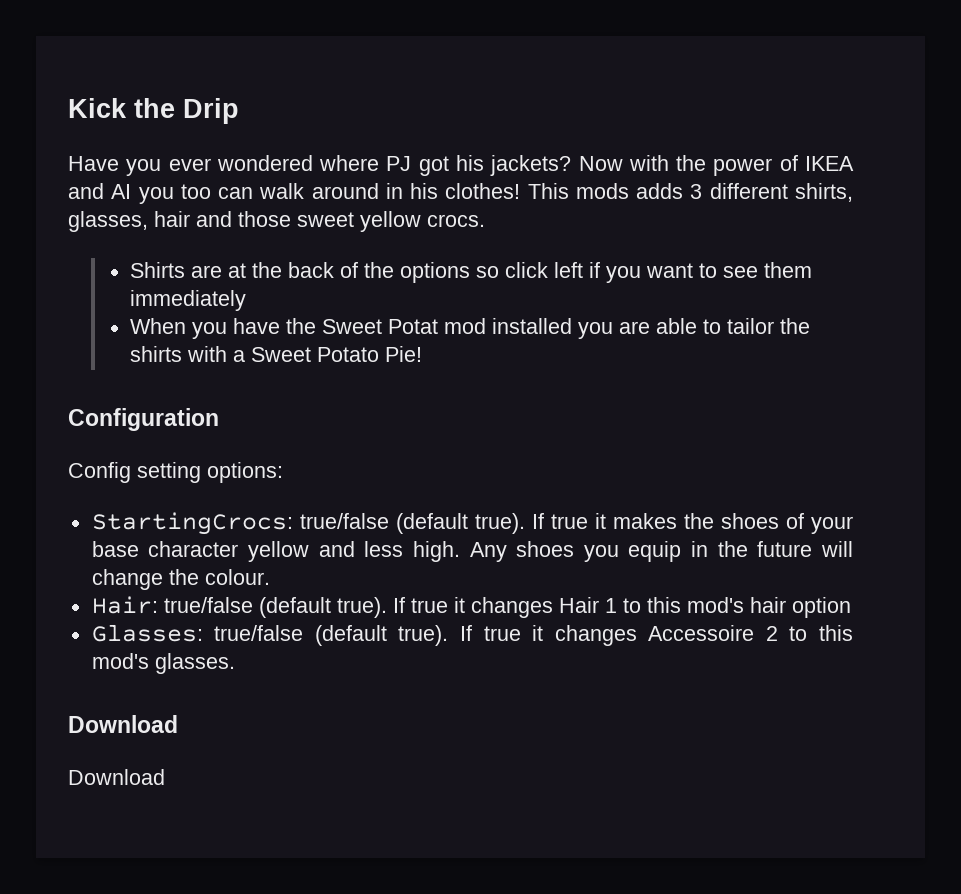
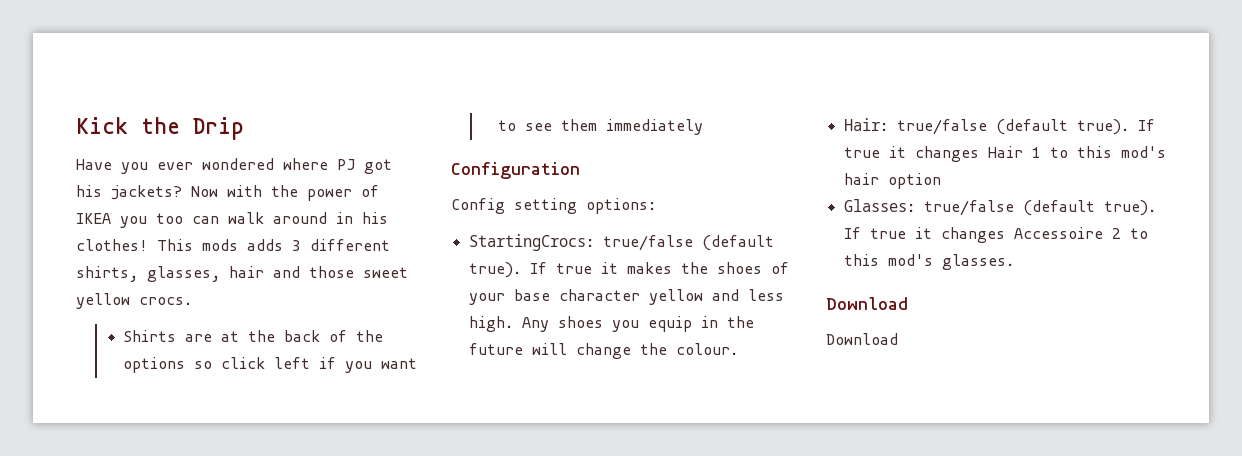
[68,183,132,199] and AI -> (111, 218) none
[130,318,811,339] [130,346,423,362] // When you have the Sweet Potat mod installed you are able to tailor the shirts with a Sweet Potato Pie! -> (704, 127) none

